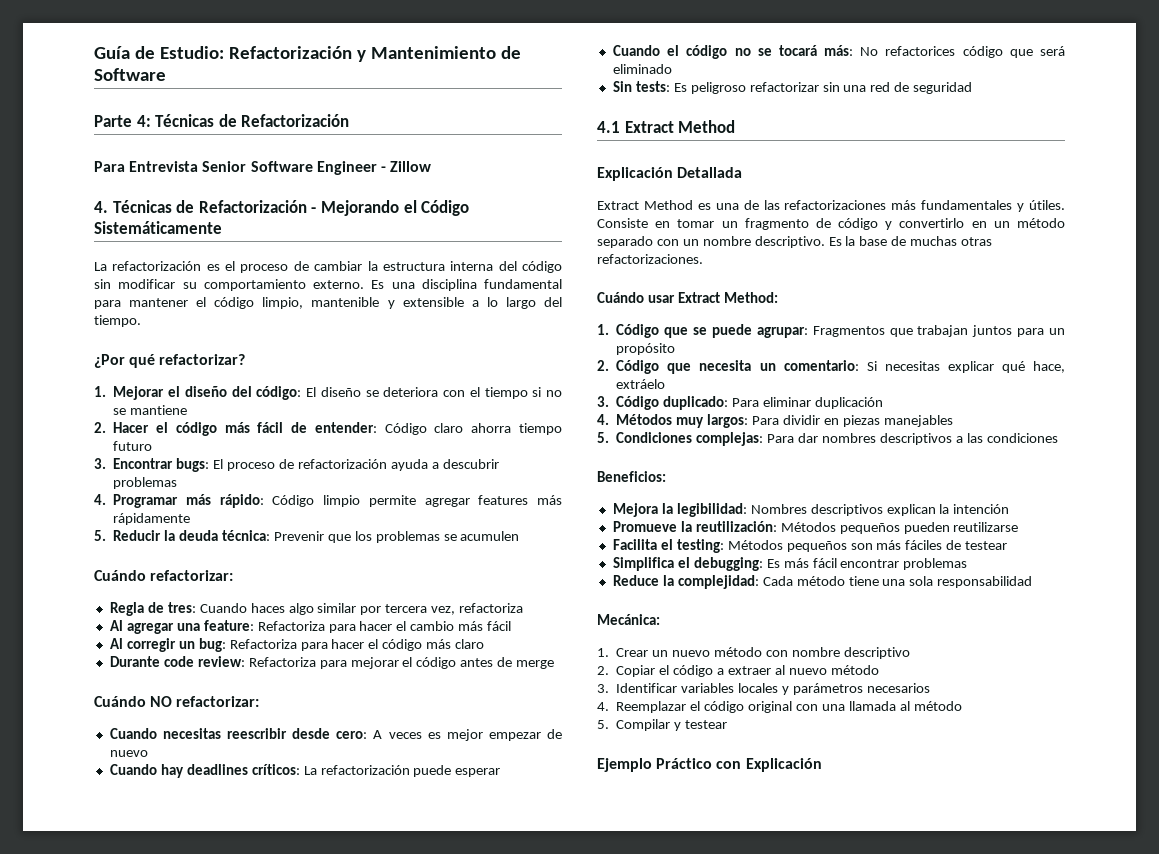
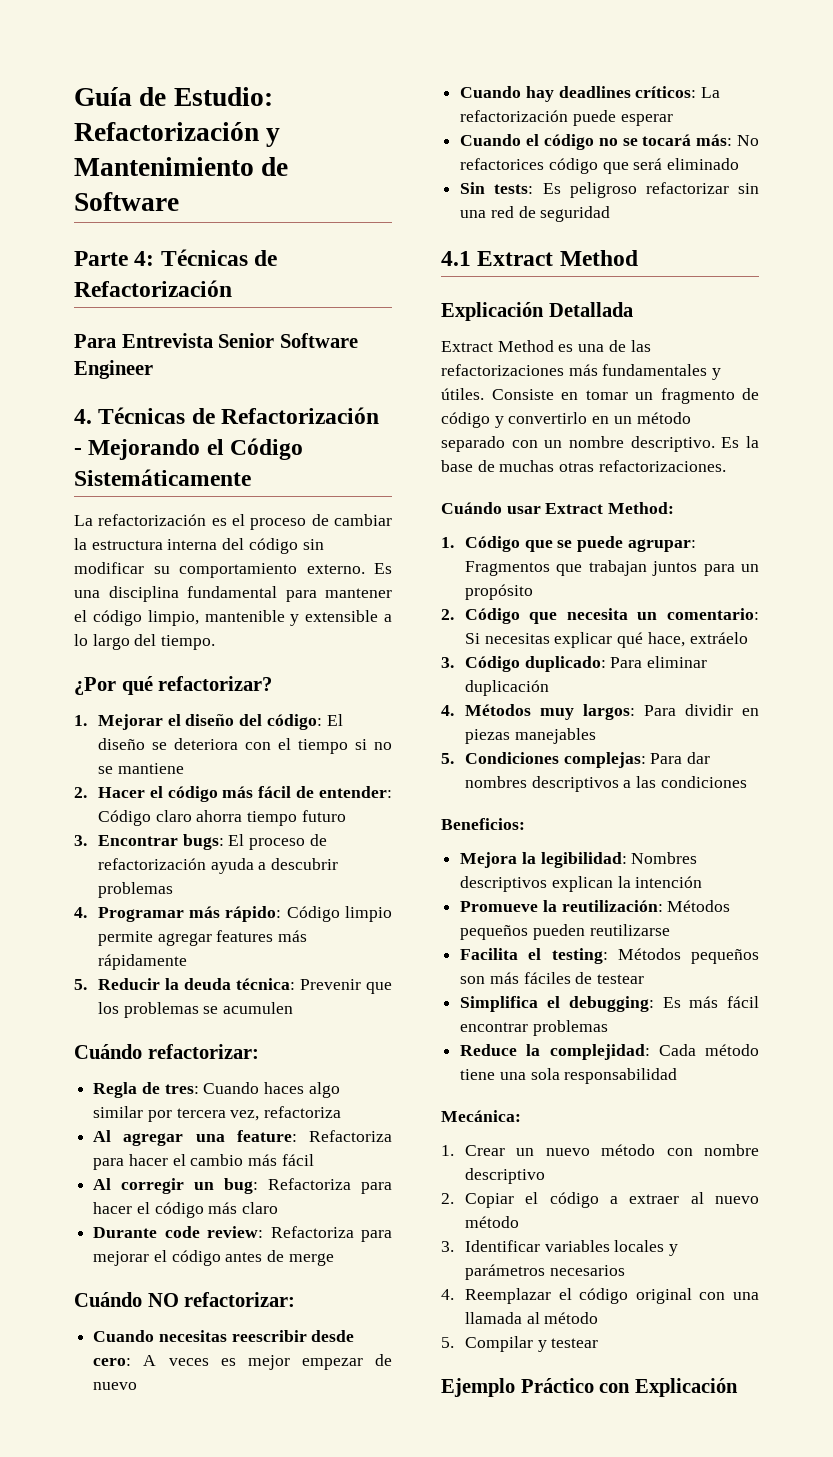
[380,161,432,172] - Zillow -> (153, 369) none

